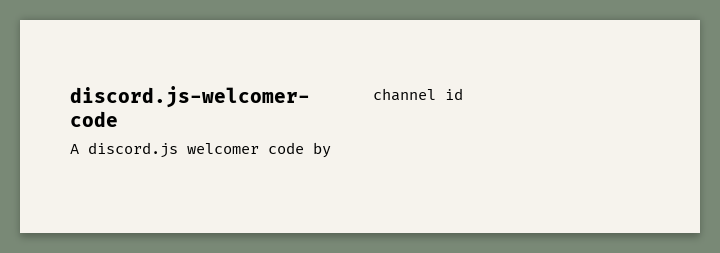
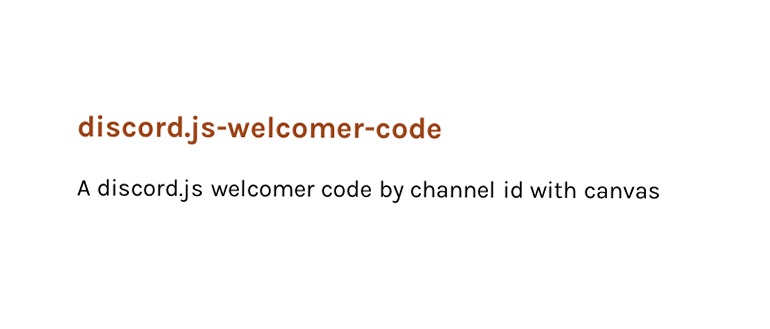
(463, 94) none -> [529,180,661,200] with canvas

